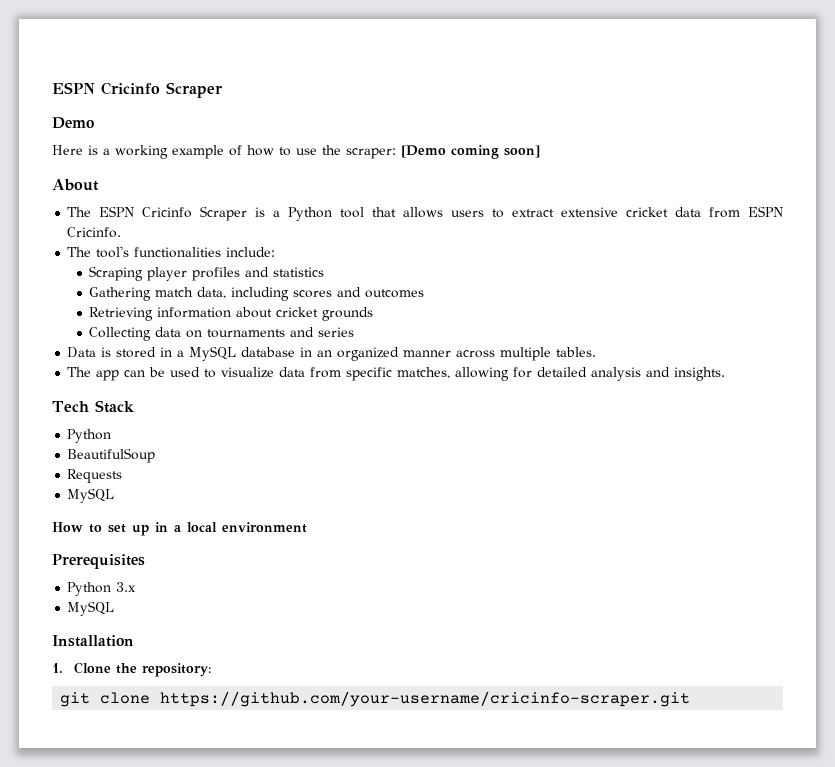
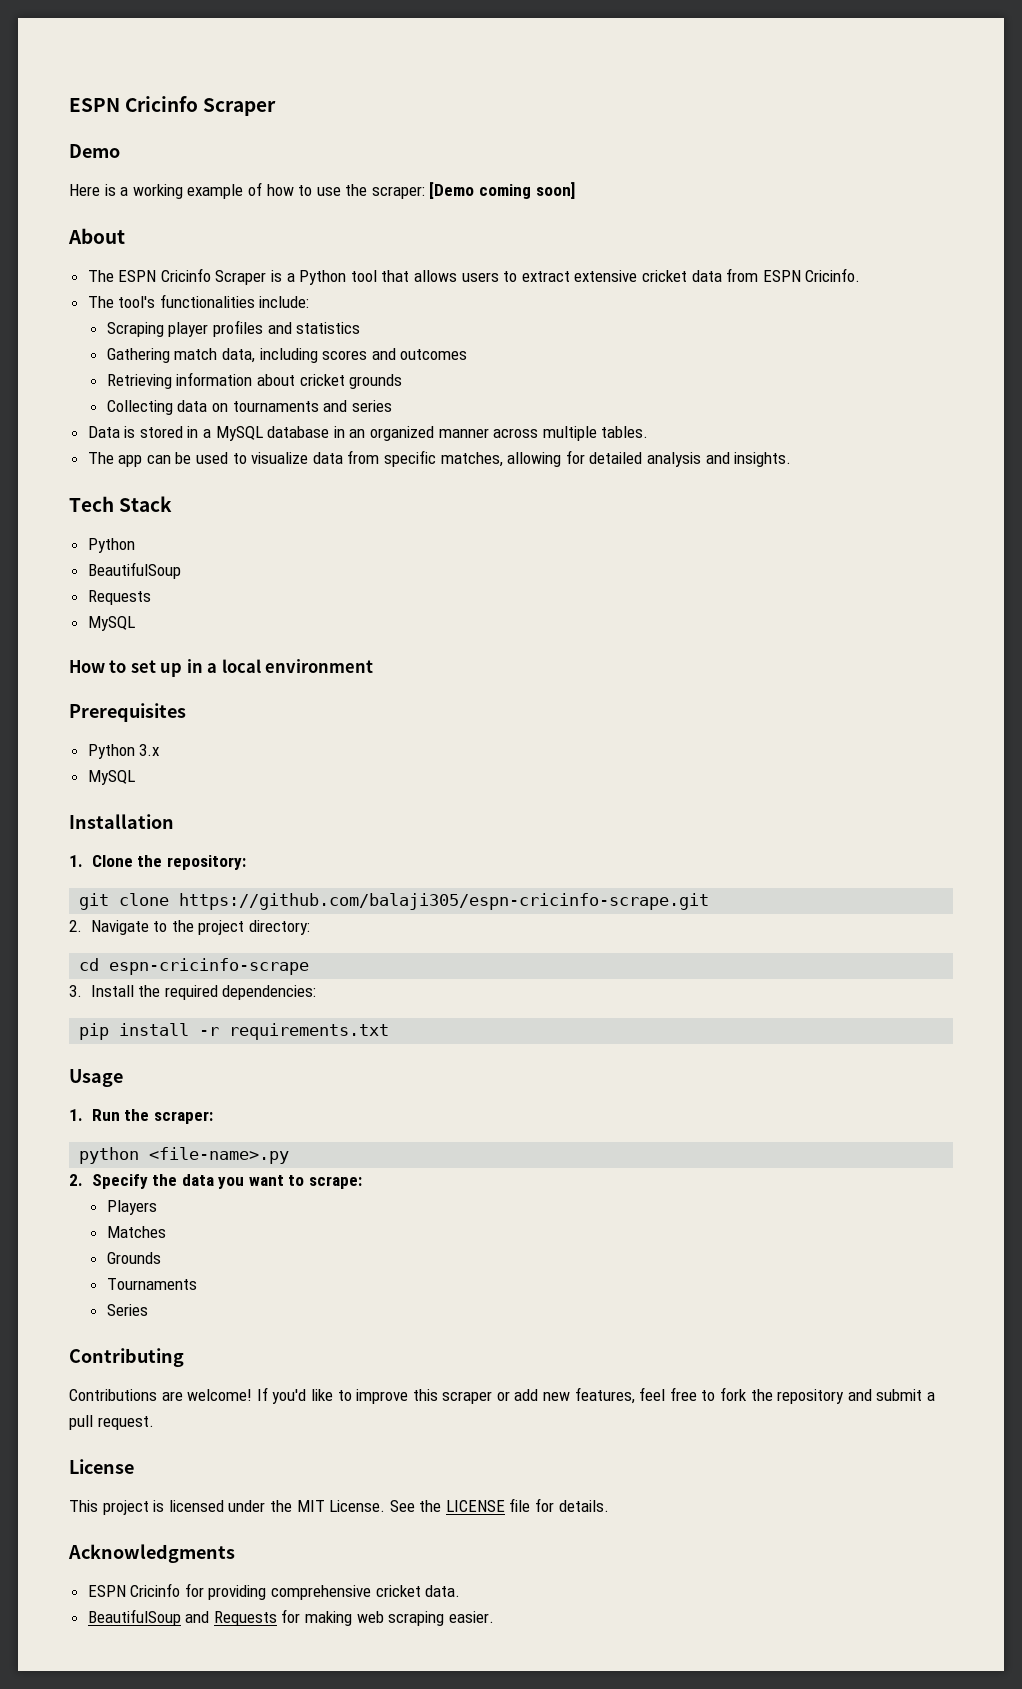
[160,691,691,707] https://github.com/your-username/cricinfo-scraper.git -> [179,893,710,910] [69,920,310,935] [79,958,310,975] [69,985,317,1000] [79,1023,390,1040] [69,1069,123,1087] [69,1109,213,1124] [79,1147,290,1164] [69,1174,363,1189] [106,1200,157,1215] [106,1226,166,1238] [106,1252,161,1264] [106,1278,197,1290] [106,1304,148,1316] [69,1348,184,1367] [69,1387,935,1404] [69,1415,154,1430] [69,1459,134,1474] [69,1498,609,1515] [68,1544,235,1563] [87,1583,461,1600] [87,1609,494,1626] https://github.com/balaji305/espn-cricinfo-scrape.git // 2. Navigate to the project directory: // cd espn-cricinfo-scrape // 3. Install the required dependencies: // pip install -r requirements.txt // Usage // 1. Run the scraper: // python <file-name>.py // 2. Specify the data you want to scrape: // Players // Matches // Grounds // Tournaments // Series // Contributing // Contributions are welcome! If you'd like to improve this scraper or add new features, feel free to fork the repository and submit a pull request. // License // This project is licensed under the MIT License. See the LICENSE file for details. // Acknowledgments // ESPN Cricinfo for providing comprehensive cricket data. // BeautifulSoup and Requests for making web scraping easier.

